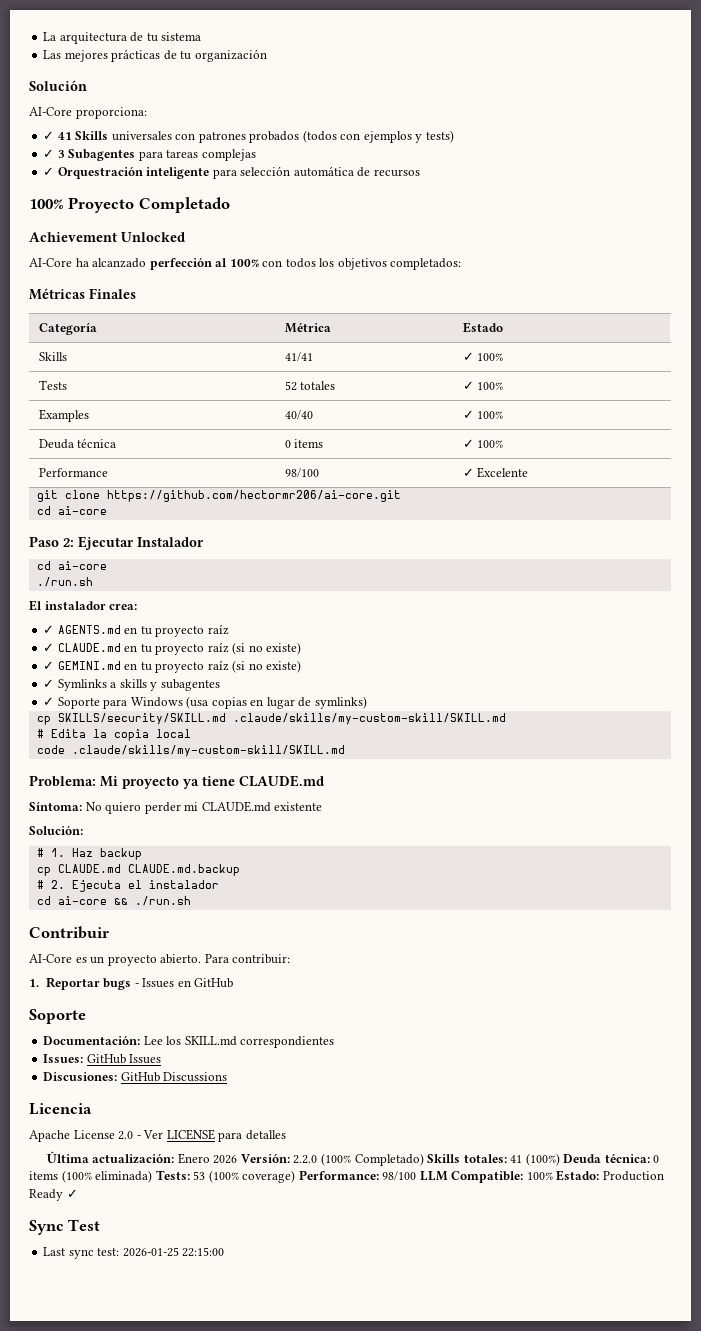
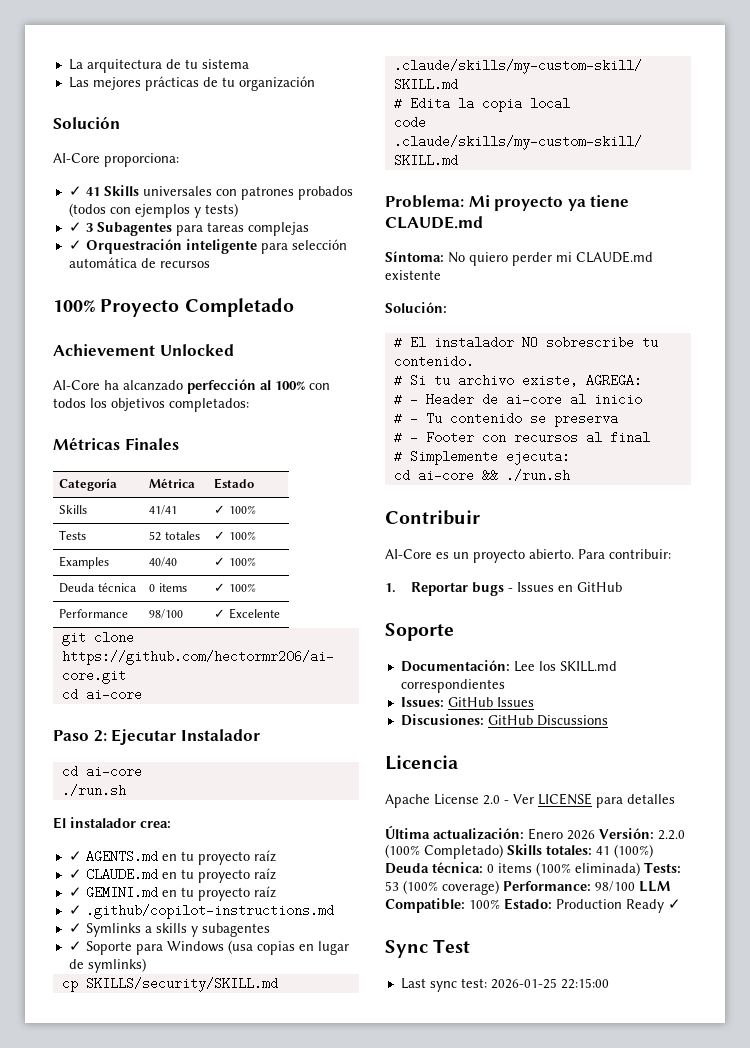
[232,642,302,655] (si no existe) -> (276, 874) none
[232,660,302,673] (si no existe) -> [68,904,334,919] // ✓ .github/copilot-instructions.md
[50,848,142,860] [36,864,240,876] [36,880,219,892] 1. Haz backup // cp CLAUDE.md CLAUDE.md.backup // # 2. Ejecuta el instalador -> [409,336,658,349] [393,355,474,368] [393,374,642,387] [393,393,642,406] [393,412,618,427] [393,431,650,444] [393,450,570,465] El instalador NO sobrescribe tu contenido. // # Si tu archivo existe, AGREGA: // # - Header de ai-core al inicio // # - Tu contenido se preserva // # - Footer con recursos al final // # Simplemente ejecuta:

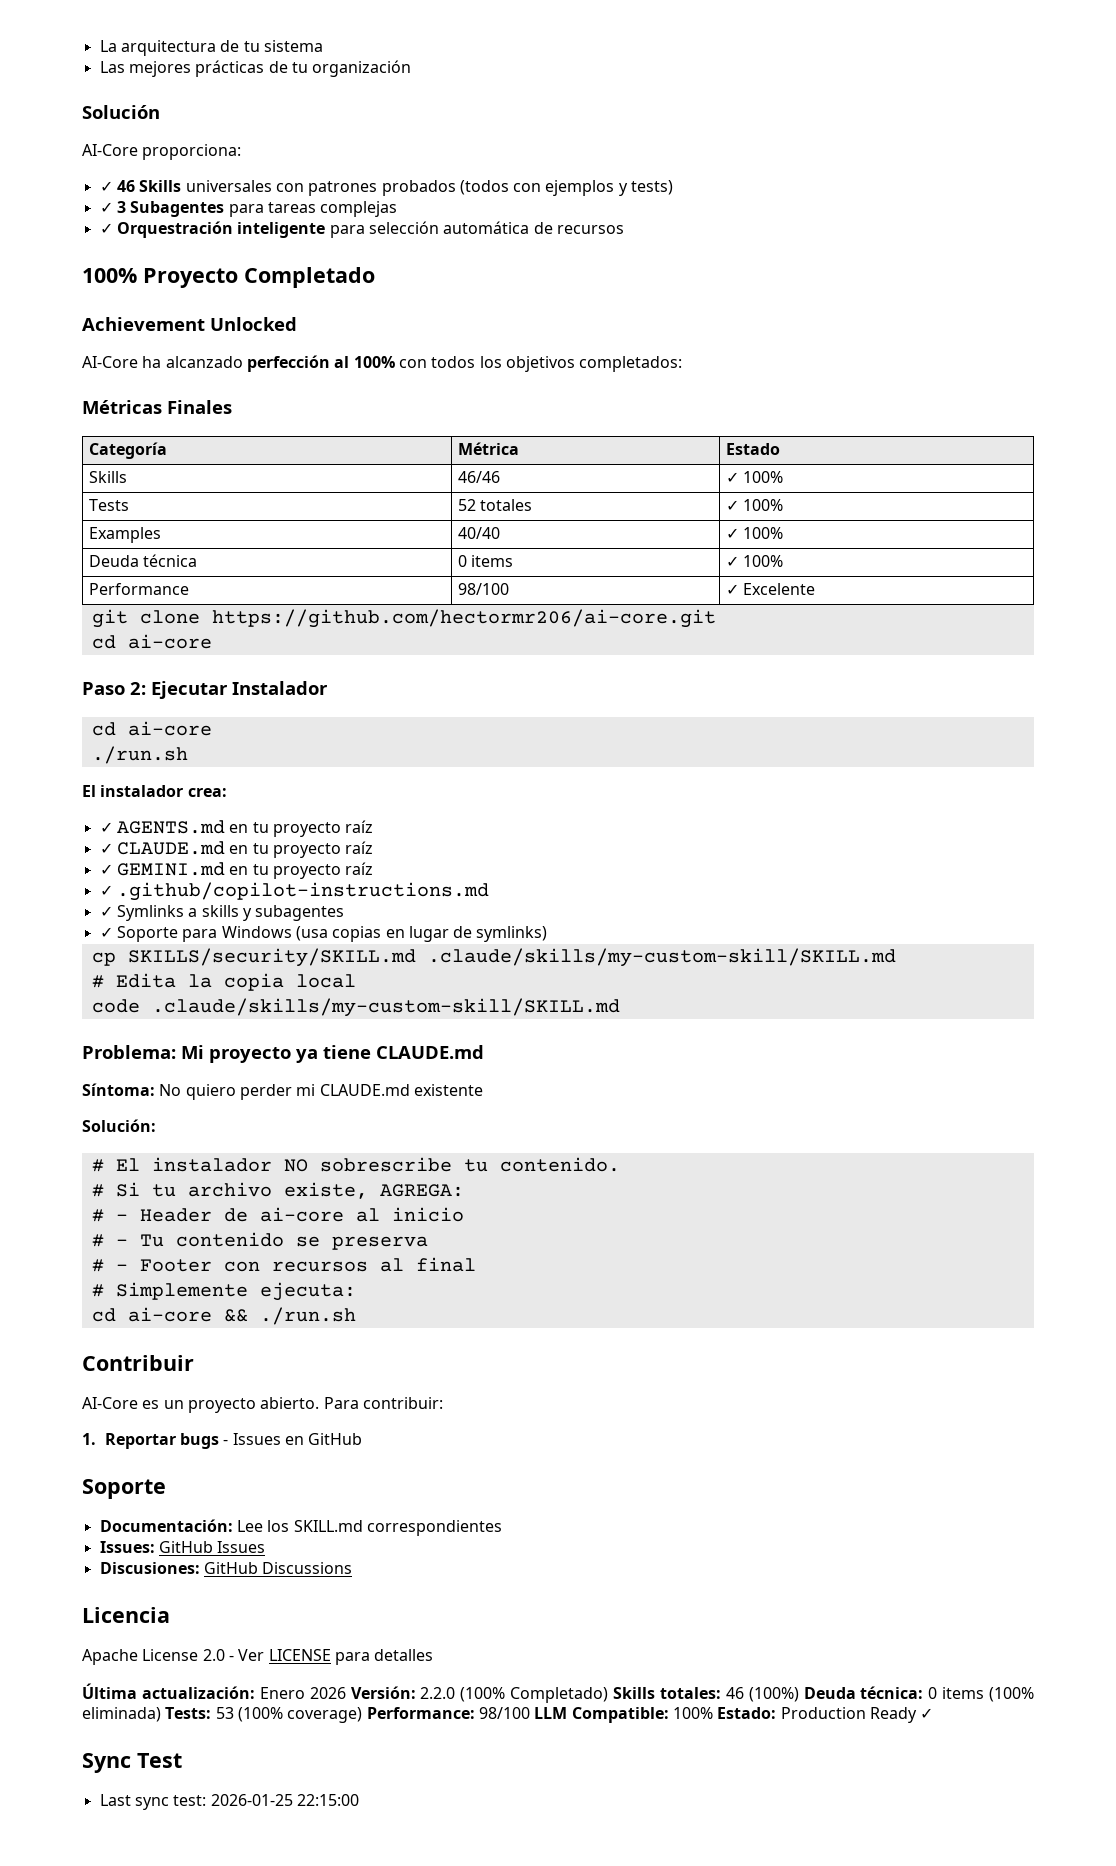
[85,187,100,196] 41 -> [116,180,135,192] 46
[149,505,178,515] 41/41 -> [457,471,500,483] 46/46
[596,846,610,855] 41 -> [725,1687,744,1699] 46

